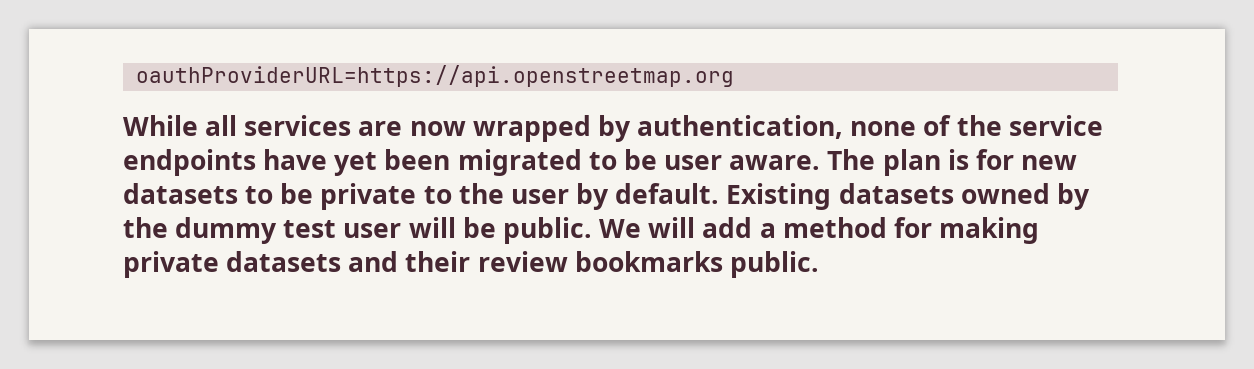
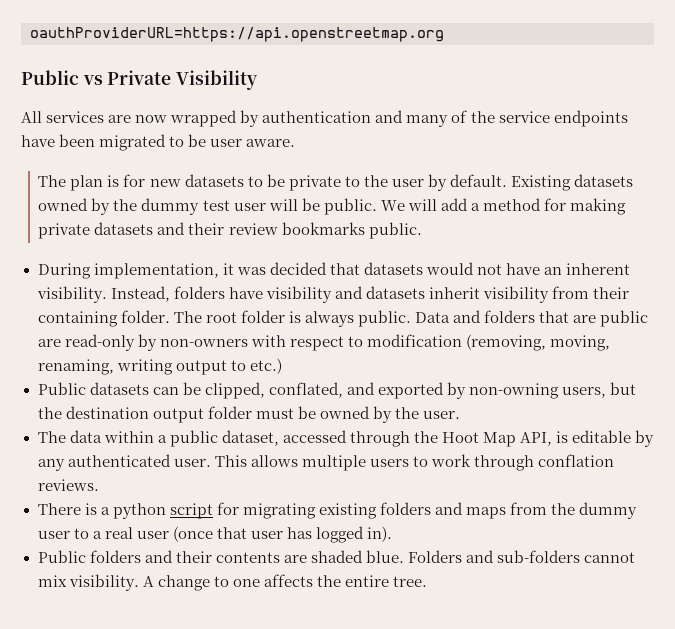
[123,115,238,136] While all -> [21,70,259,90] [21,111,42,123] Public vs Private Visibility // All
[637,115,917,139] authentication, none -> [262,110,449,127] authentication and many
[334,152,378,176] yet -> (55, 141) none
(821, 162) none -> (296, 143) //
(819, 264) none -> [37,262,631,279] [36,286,629,303] [37,310,649,327] [37,334,610,351] [37,358,282,375] [37,382,637,399] [37,406,460,423] [37,430,655,447] [37,454,614,471] [37,479,99,491] [37,502,638,519] [37,526,393,543] [37,550,636,563] [37,574,427,591] // During implementation, it was decided that datasets would not have an inherent visibility. Instead, folders have visibility and datasets inherit visibility from their containing folder. The root folder is always public. Data and folders that are public are read-only by non-owners with respect to modification (removing, moving, renaming, writing output to etc.) // Public datasets can be clipped, conflated, and exported by non-owning users, but the destination output folder must be owned by the user. // The data within a public dataset, accessed through the Hoot Map API, is editable by any authenticated user. This allows multiple users to work through conflation reviews. // There is a python script for migrating existing folders and maps from the dummy user to a real user (once that user has logged in). // Public folders and their contents are shaded blue. Folders and sub-folders cannot mix visibility. A change to one affects the entire tree.

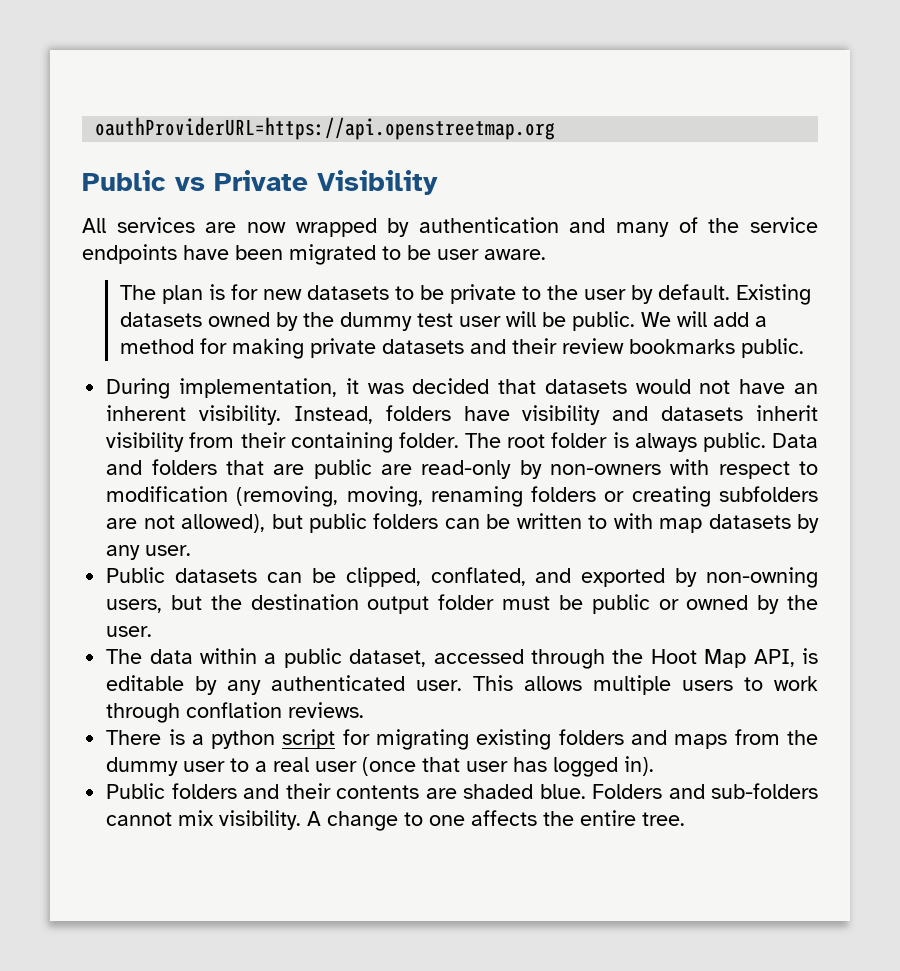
[37,358,282,375] renaming, writing output to etc.) -> [430,486,818,507] [106,513,819,533] [106,545,192,560] renaming folders or creating subfolders are not allowed), but public folders can be written to with map datasets by any user.
(316, 412) none -> [591,594,679,614] public or

